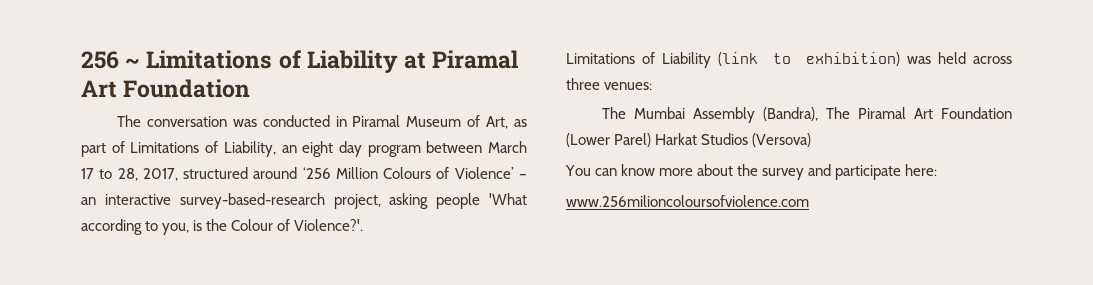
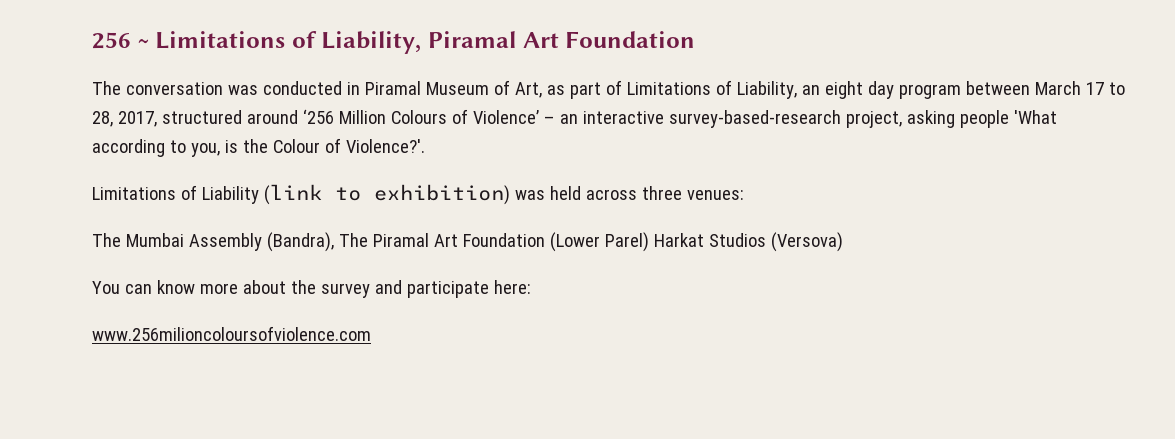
[306,50,427,73] Liability at -> [321,31,422,54] Liability,

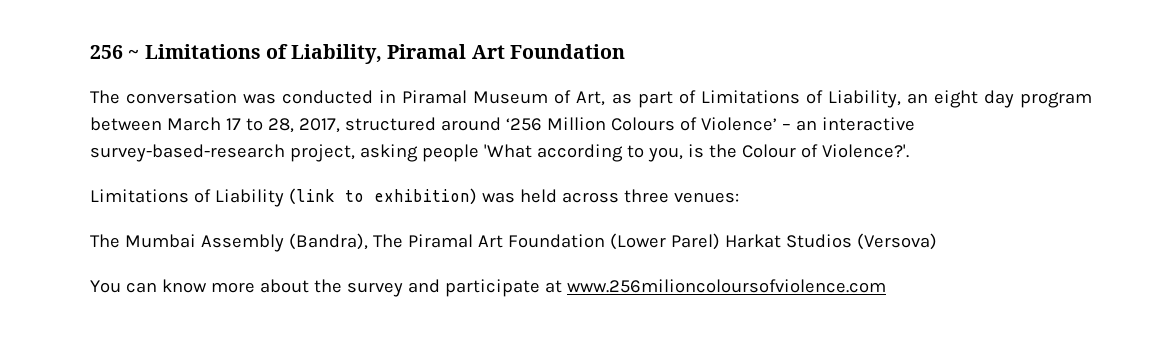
[493,280,531,294] here: // -> [544,280,562,293] at

